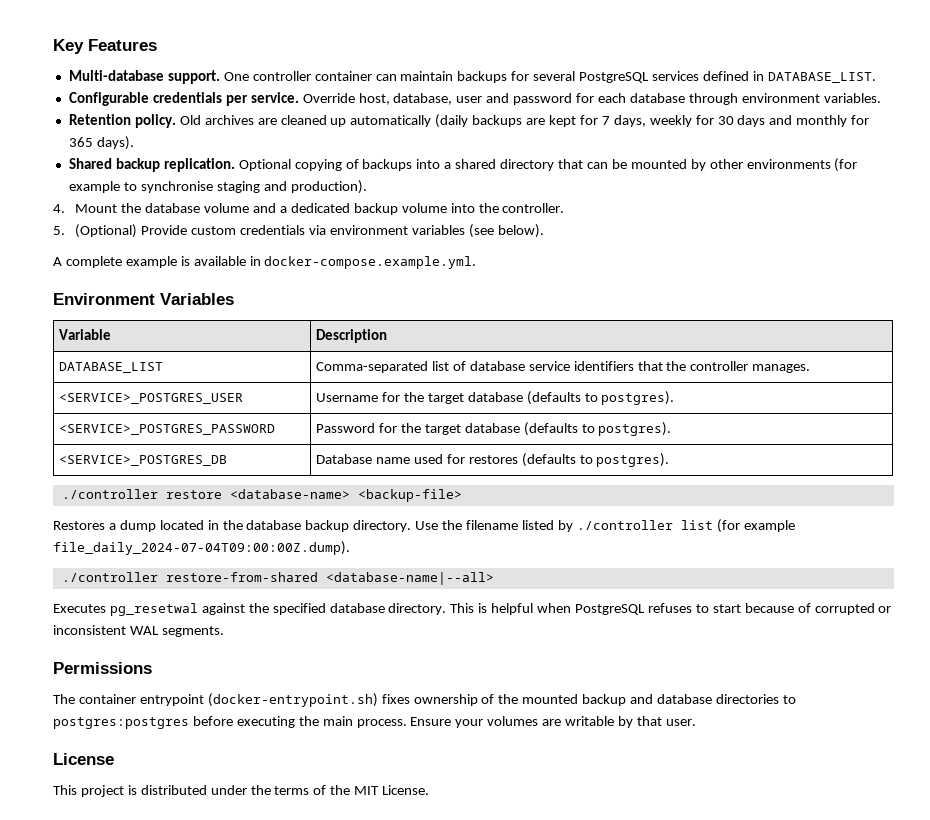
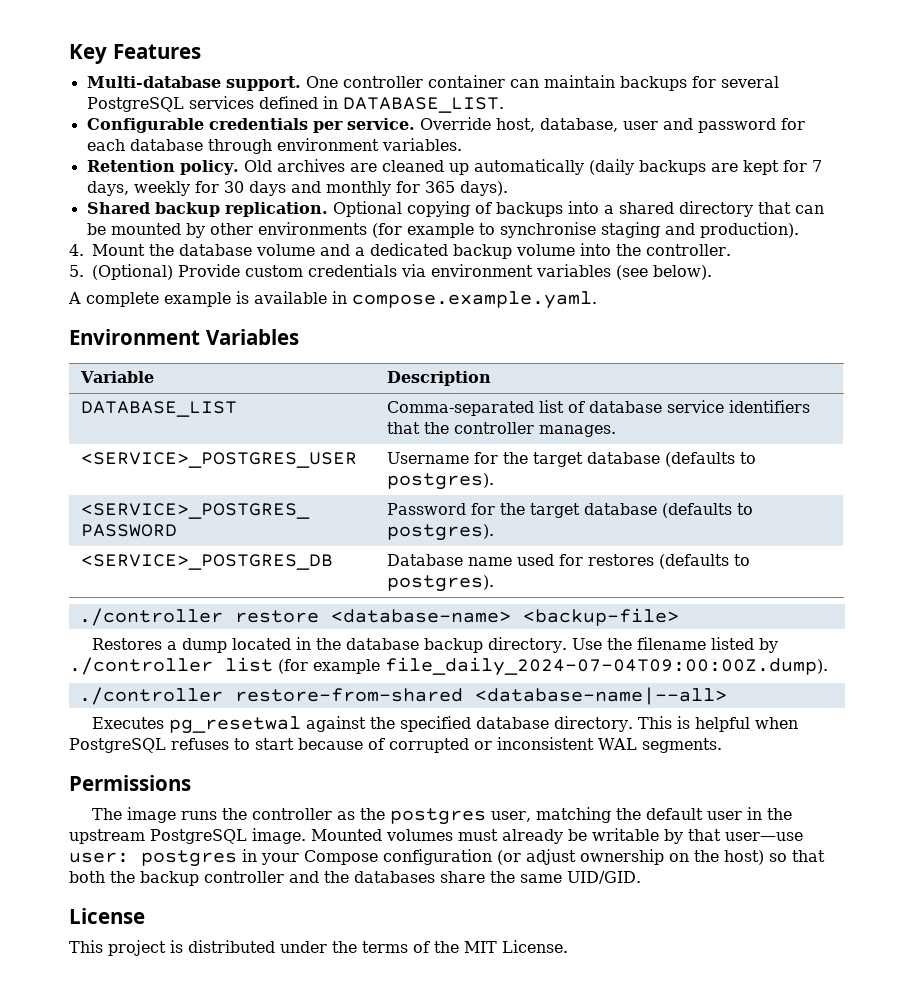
[264,256,477,269] docker-compose.example.yml. -> [352,291,597,309] compose.example.yaml.
[78,693,796,707] [53,716,696,729] container entrypoint (docker-entrypoint.sh) fixes ownership of the mounted backup and database directories to postgres:postgres before executing the main process. Ensure your volumes are writable by that user. -> [127,807,793,825] [69,828,803,844] [69,849,825,867] [69,871,641,886] image runs the controller as the postgres user, matching the default user in the upstream PostgreSQL image. Mounted volumes must already be writable by that user—use user: postgres in your Compose configuration (or adjust ownership on the host) so that both the backup controller and the databases share the same UID/GID.

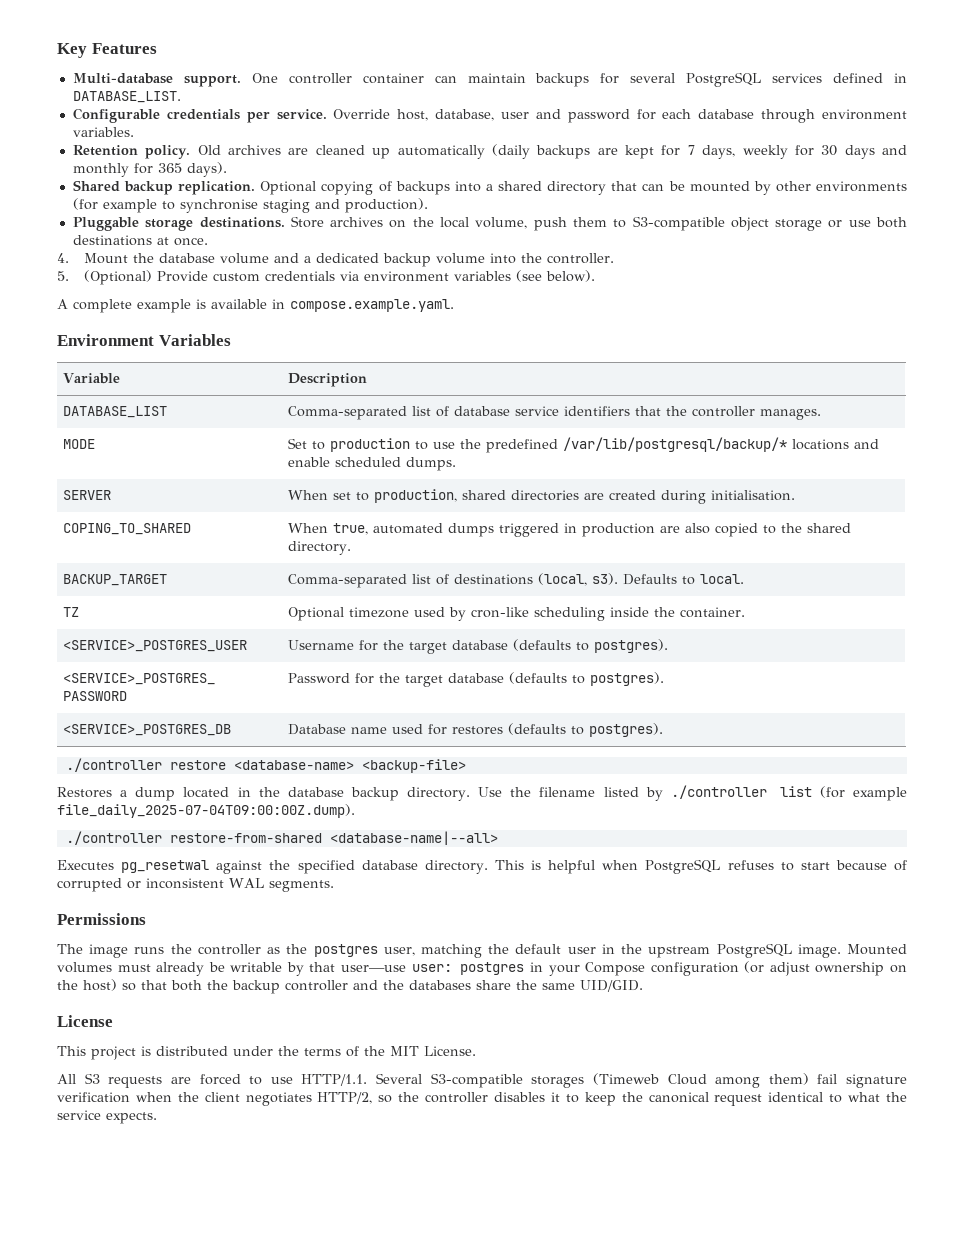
(799, 230) none -> [72,216,907,231] [72,235,208,246] // Pluggable storage destinations. Store archives on the local volume, push them to S3-compatible object storage or use both destinations at once.
(617, 431) none -> [62,439,95,449] [287,437,879,453] [287,457,456,471] [62,490,111,500] [287,489,795,504] [62,523,191,535] [287,523,851,537] [287,541,351,555] [62,574,167,586] [287,573,744,588] [62,607,79,617] [287,607,745,621] // MODE | Set to production to use the predefined /var/lib/postgresql/backup/* locations and enable scheduled dumps. // SERVER | When set to production, shared directories are created during initialisation. // COPING_TO_SHARED | When true, automated dumps triggered in production are also copied to the shared directory. // BACKUP_TARGET | Comma-separated list of destinations (local, s3). Defaults to local. // TZ | Optional timezone used by cron-like scheduling inside the container.
[385,657,828,676] file_daily_2024-07-04T09:00:00Z.dump). -> [57,804,355,818] file_daily_2025-07-04T09:00:00Z.dump).
(568, 946) none -> [57,1073,907,1088] [57,1092,908,1106] [57,1110,157,1124] // All S3 requests are forced to use HTTP/1.1. Several S3-compatible storages (Timeweb Cloud among them) fail signature verification when the client negotiates HTTP/2, so the controller disables it to keep the canonical request identical to what the service expects.

